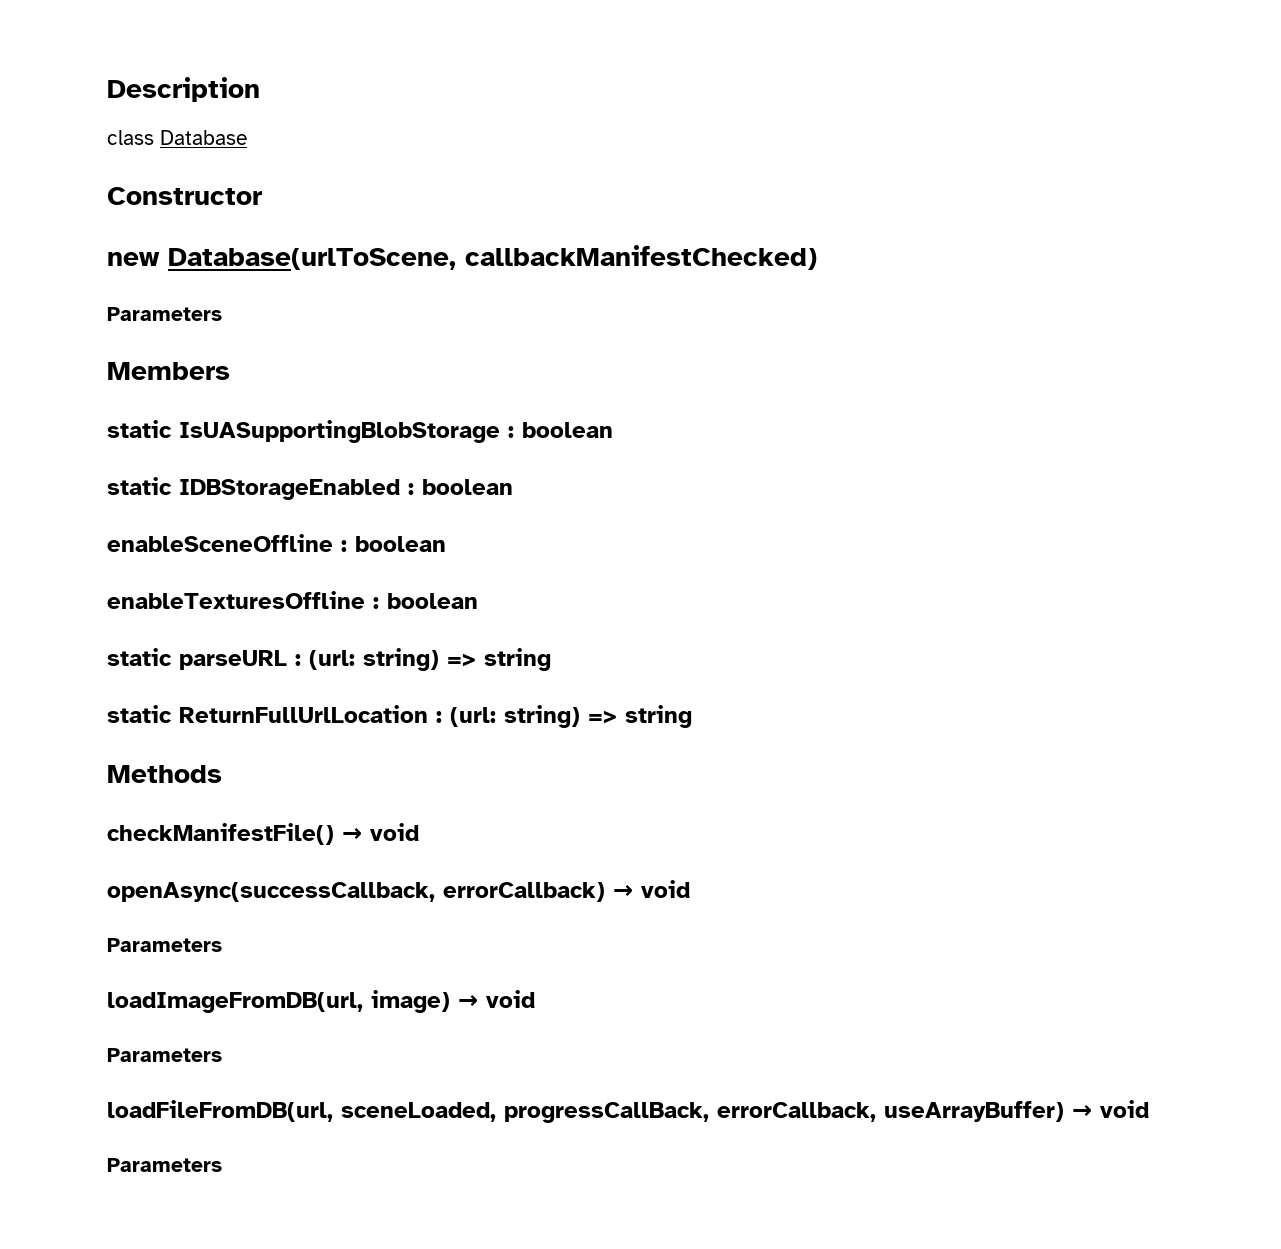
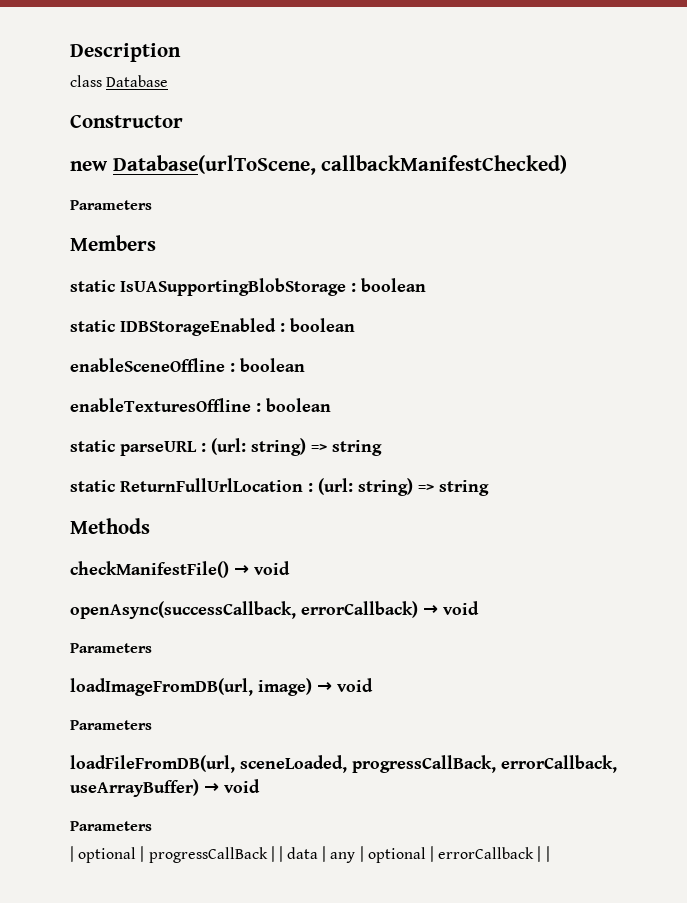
(222, 1165) none -> [70,846,550,863] // | optional | progressCallBack | | data | any | optional | errorCallback | |

